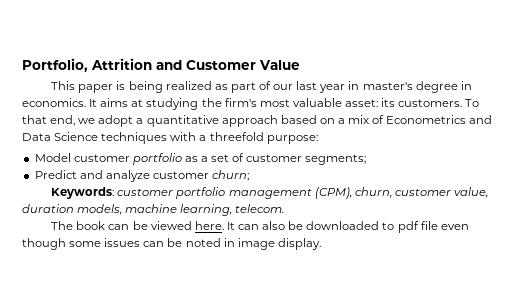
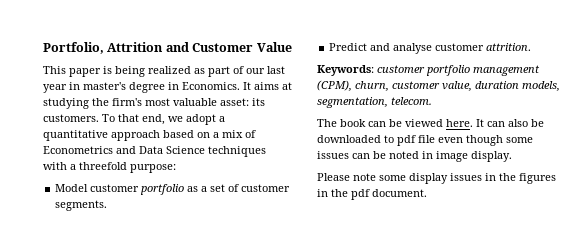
[22,98,86,107] economics. -> [182,82,240,90] Economics.
[305,154,367,165] segments; -> [55,200,108,211] segments.
[105,170,250,182] analyze customer churn; -> [393,43,532,54] analyse customer attrition.
[125,204,233,216] machine learning, -> [317,97,388,108] segmentation,
(321, 244) none -> [317,173,556,184] [317,189,427,200] // Please note some display issues in the figures in the pdf document.

